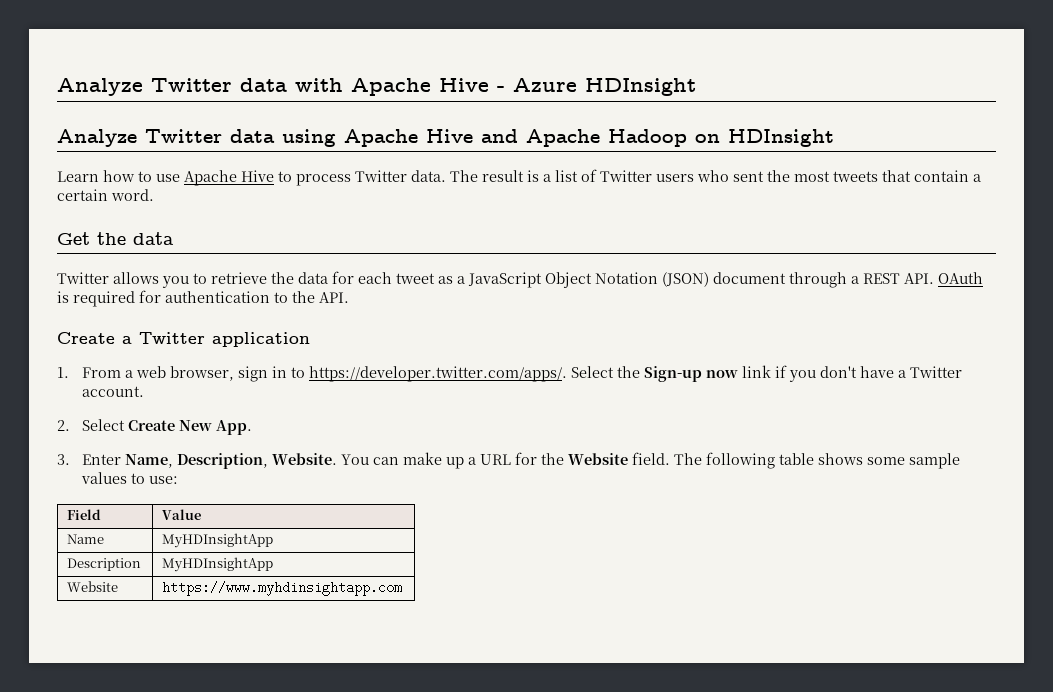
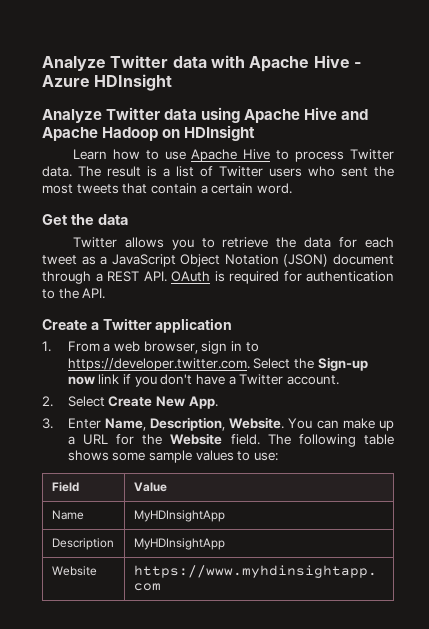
[309,366,568,382] https://developer.twitter.com/apps/. -> [67,358,250,371] https://developer.twitter.com.

